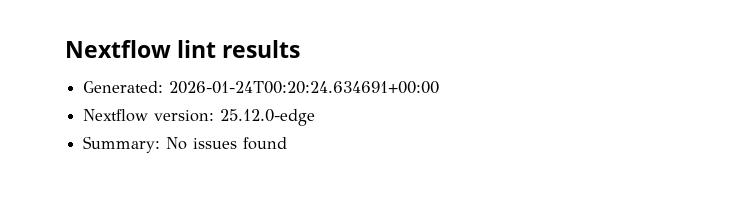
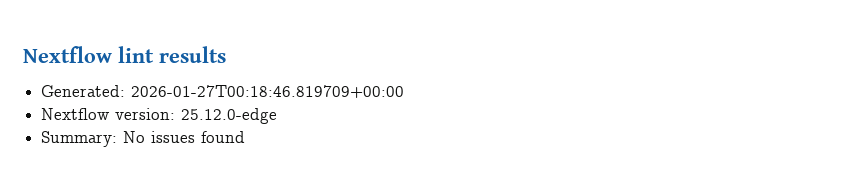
[169,81,440,94] 2026-01-24T00:20:24.634691+00:00 -> [131,85,405,98] 2026-01-27T00:18:46.819709+00:00

